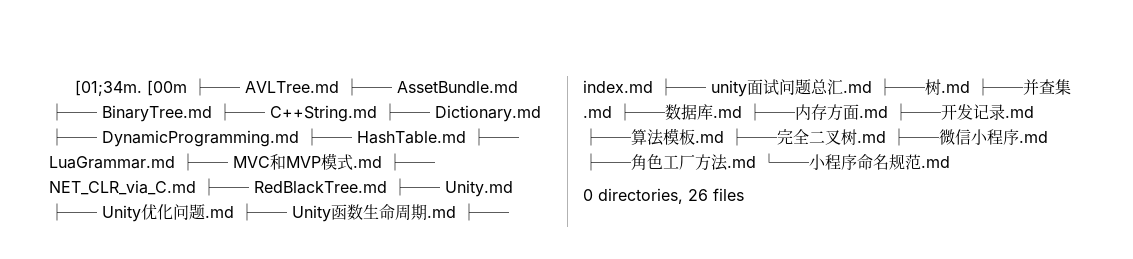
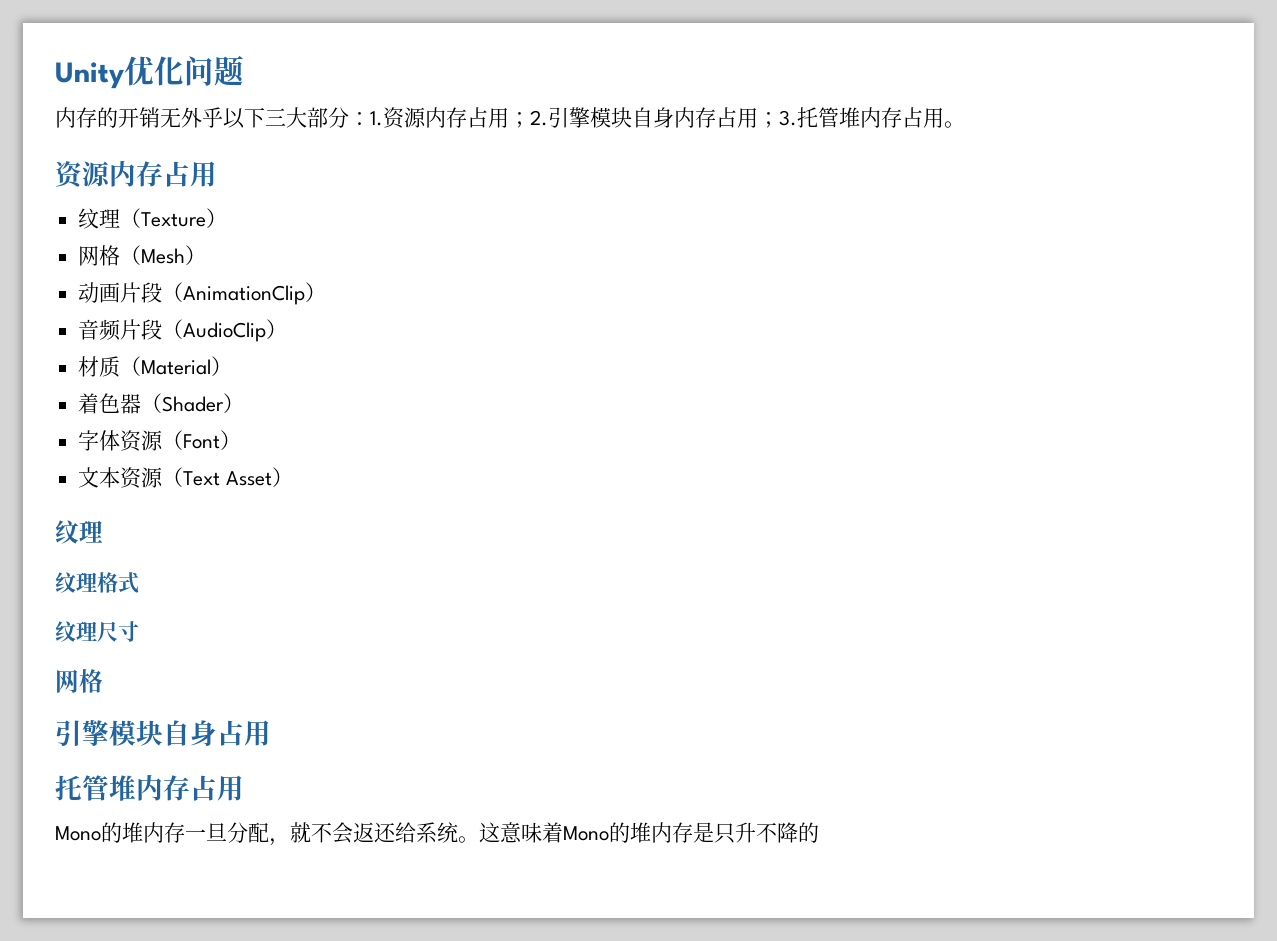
[75,78,519,96] [49,103,541,122] [49,128,519,147] [49,153,435,171] [49,178,513,197] [49,203,509,222] [583,78,1071,97] [583,103,1034,121] [583,128,1048,146] [583,153,950,171] [583,188,744,204] [01;34m. [00m ├── AVLTree.md ├── AssetBundle.md ├── BinaryTree.md ├── C++String.md ├── Dictionary.md ├── DynamicProgramming.md ├── HashTable.md ├── LuaGrammar.md ├── MVC和MVP模式.md ├── NET_CLR_via_C.md ├── RedBlackTree.md ├── Unity.md ├── Unity优化问题.md ├── Unity函数生命周期.md ├── index.md ├── unity面试问题总汇.md ├──树.md ├──并查集.md ├──数据库.md ├──内存方面.md ├──开发记录.md ├──算法模板.md ├──完全二叉树.md ├──微信小程序.md ├──角色工厂方法.md └──小程序命名规范.md // 0 directories, 26 files -> [55,55,244,89] [55,107,965,129] [55,160,217,189] [78,208,228,229] [78,245,207,266] [78,282,327,305] [78,319,288,342] [78,356,233,377] [78,393,245,414] [78,430,242,452] [78,467,293,489] [55,520,103,544] [55,572,139,594] [55,621,139,642] [55,669,103,693] [55,720,271,747] [55,774,244,801] [55,822,819,846] Unity优化问题 // 内存的开销无外乎以下三大部分：1.资源内存占用；2.引擎模块自身内存占用；3.托管堆内存占用。 // 资源内存占用 // 纹理（Texture） // 网格（Mesh） // 动画片段（AnimationClip） // 音频片段（AudioClip） // 材质（Material） // 着色器（Shader） // 字体资源（Font） // 文本资源（Text Asset） // 纹理 // 纹理格式 // 纹理尺寸 // 网格 // 引擎模块自身占用 // 托管堆内存占用 // Mono的堆内存一旦分配，就不会返还给系统。这意味着Mono的堆内存是只升不降的

